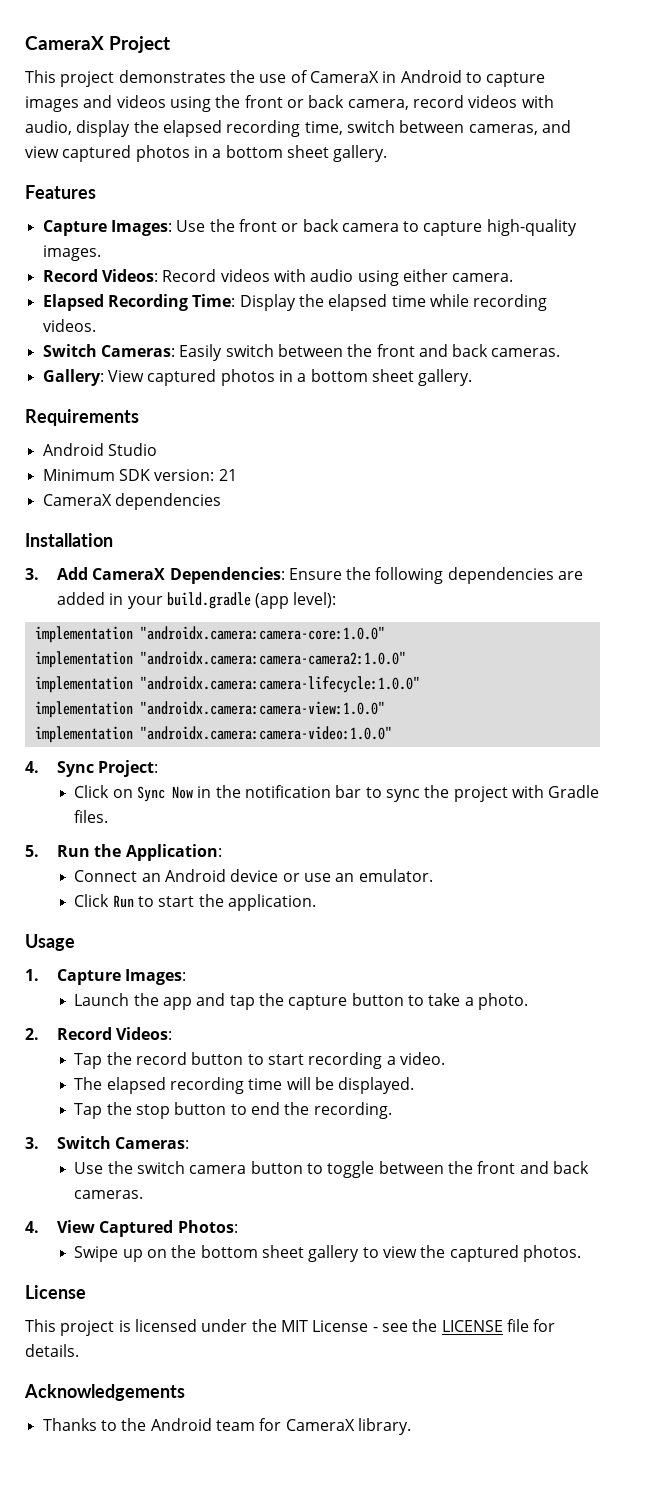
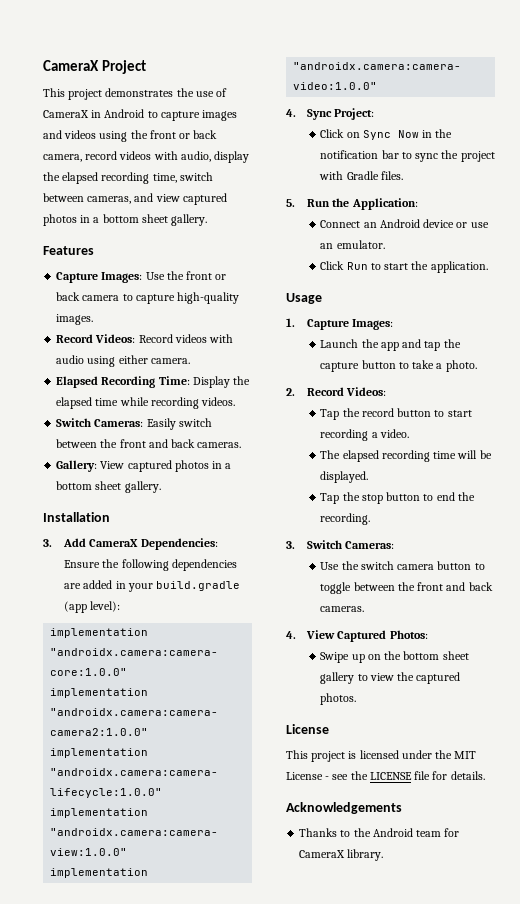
[25,409,139,426] [42,443,157,456] [42,469,237,481] [42,493,221,510] // Requirements // Android Studio // Minimum SDK version: 21 // CameraX dependencies -> (161, 487) none

